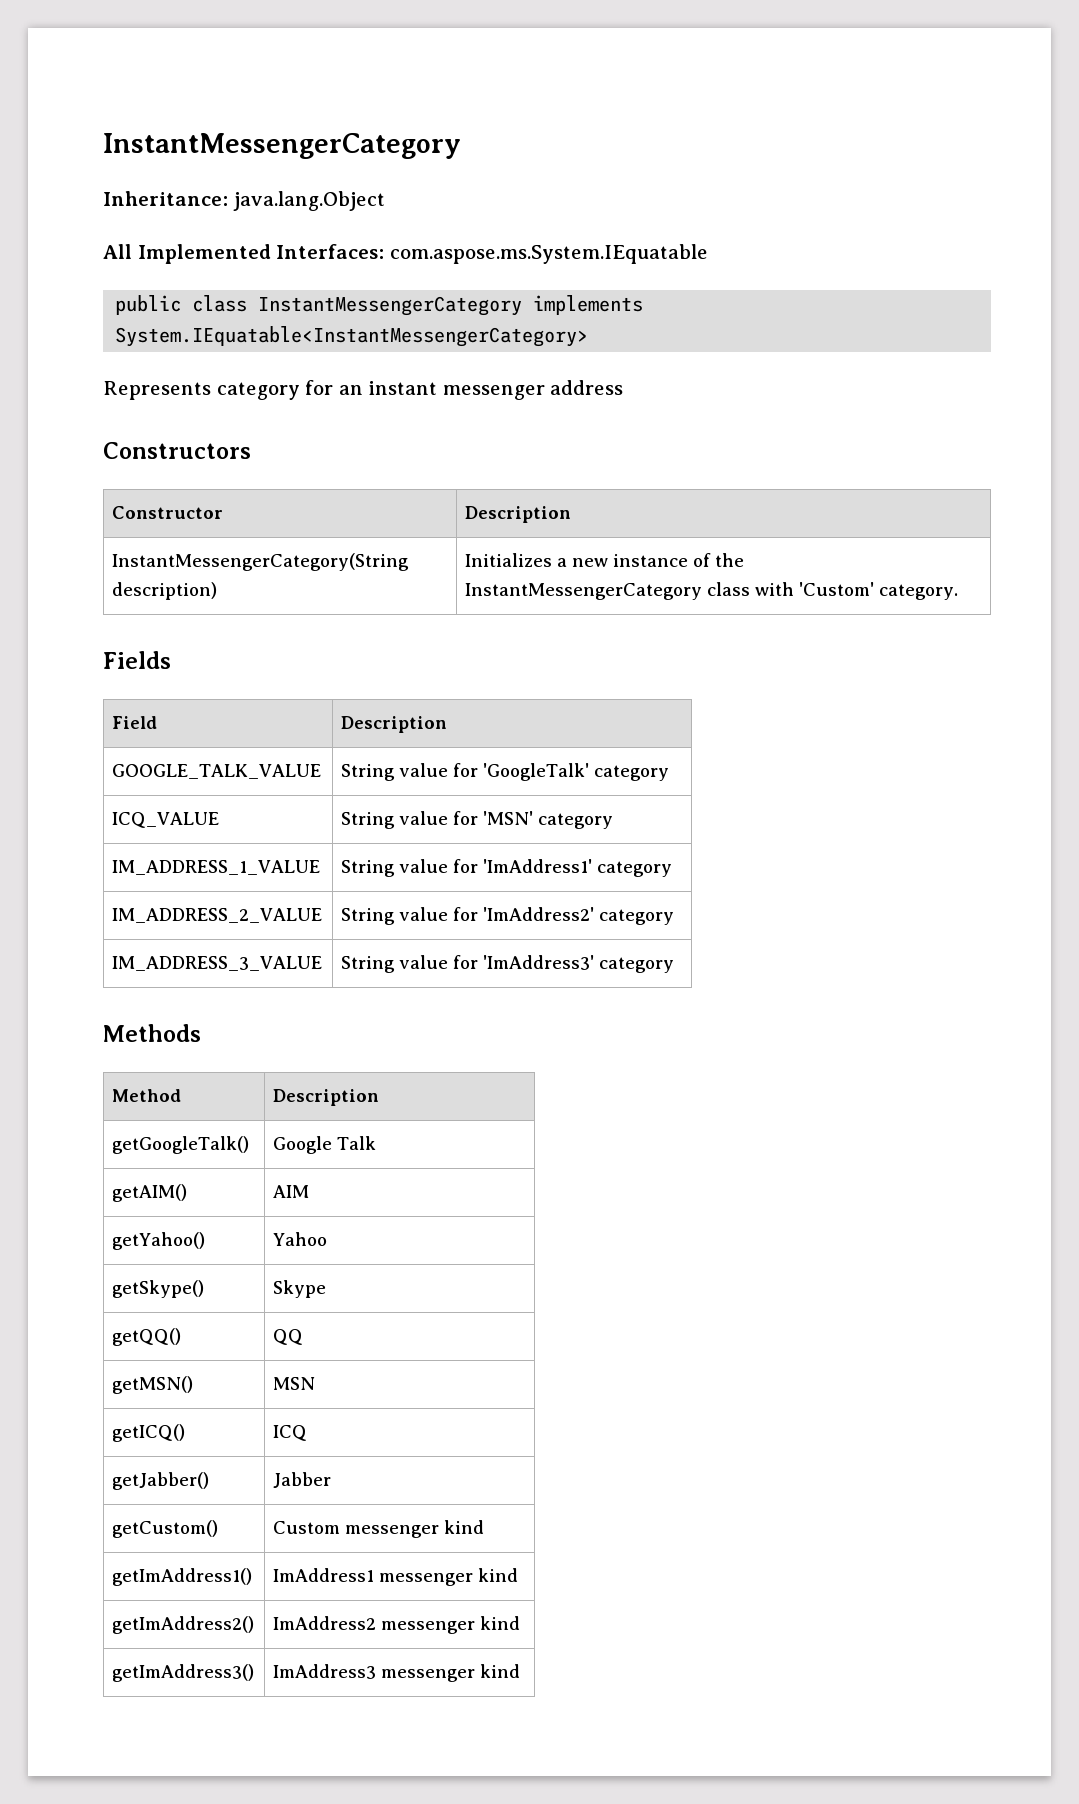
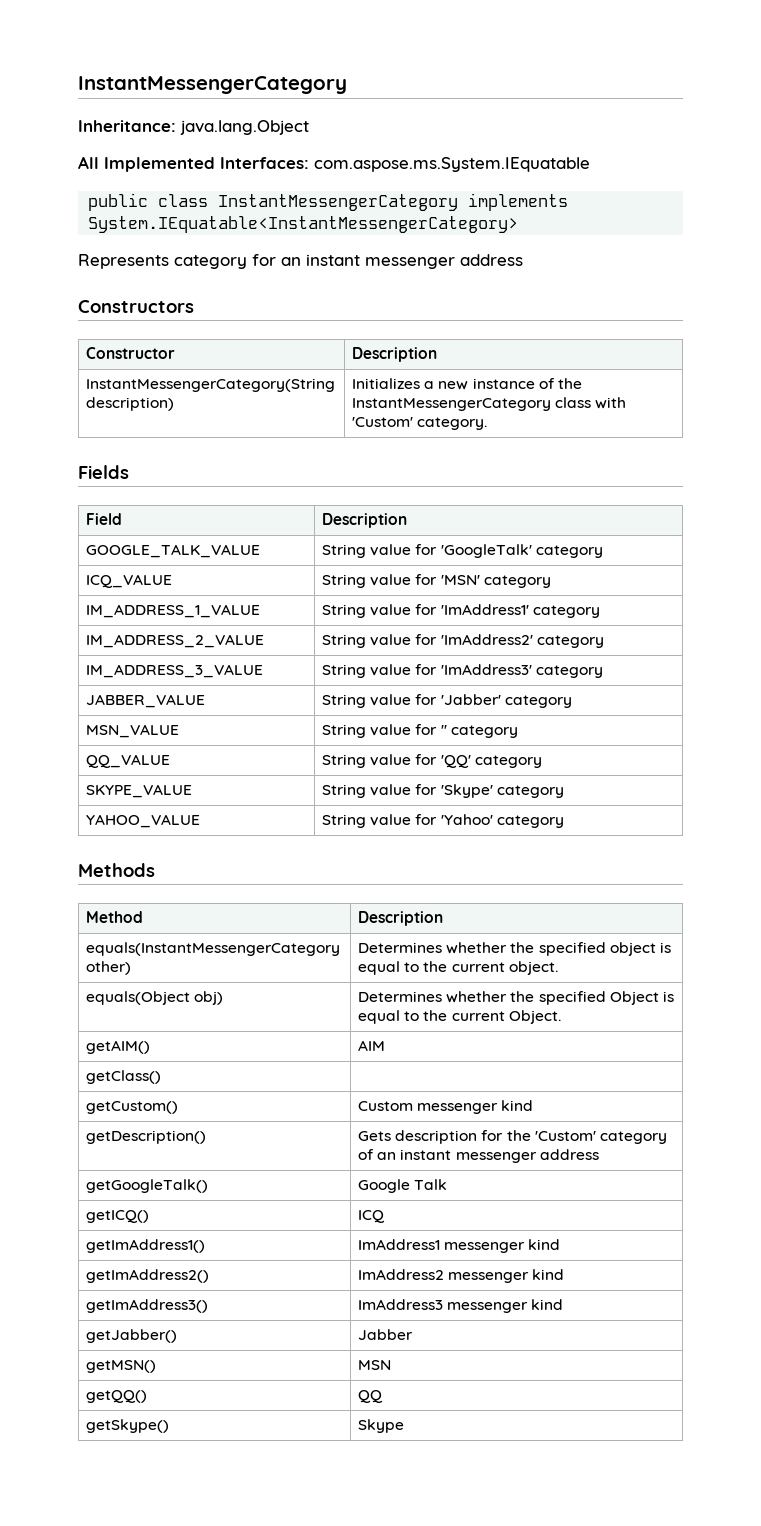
[103,1024,201,1042] [112,1089,182,1102] [273,1089,380,1106] [112,1136,250,1154] [273,1136,377,1154] [112,1184,188,1202] [273,1185,310,1198] [112,1232,206,1250] [273,1232,328,1246] [112,1280,205,1298] [273,1280,327,1298] [112,1328,182,1346] [273,1329,304,1345] [112,1376,194,1394] [273,1377,316,1390] [112,1424,186,1442] [273,1425,308,1441] [112,1472,210,1490] [273,1472,332,1488] [112,1520,219,1538] [273,1520,485,1538] // Methods // Method | Description // getGoogleTalk() | Google Talk // getAIM() | AIM // getYahoo() | Yahoo // getSkype() | Skype // getQQ() | QQ // getMSN() | MSN // getICQ() | ICQ // getJabber() | Jabber // getCustom() | Custom messenger kind -> [86,694,206,708] [322,694,572,708] [86,724,180,738] [322,724,518,738] [86,754,171,768] [322,754,542,768] [86,784,193,798] [322,784,564,798] [86,814,201,828] [322,814,564,828] [78,863,155,877] [86,911,144,923] [358,911,444,926] [86,942,341,956] [86,961,132,975] [358,942,671,956] [358,961,558,975] [86,991,224,1005] [358,991,674,1005] [358,1010,561,1024] [86,1040,151,1054] [358,1040,386,1051] [86,1070,162,1084] [86,1101,179,1114] [358,1100,534,1114] [86,1130,207,1144] [358,1130,667,1144] [358,1149,599,1163] [86,1179,209,1193] [358,1179,448,1193] [86,1210,150,1223] [358,1210,386,1223] // JABBER_VALUE | String value for 'Jabber' category // MSN_VALUE | String value for '' category // QQ_VALUE | String value for 'QQ' category // SKYPE_VALUE | String value for 'Skype' category // YAHOO_VALUE | String value for 'Yahoo' category // Methods // Method | Description // equals(InstantMessengerCategory other) | Determines whether the specified object is equal to the current object. // equals(Object obj) | Determines whether the specified Object is equal to the current Object. // getAIM() | AIM // getClass() | // getCustom() | Custom messenger kind // getDescription() | Gets description for the 'Custom' category of an instant messenger address // getGoogleTalk() | Google Talk // getICQ() | ICQ
(521, 1671) none -> [86,1329,178,1343] [358,1329,414,1340] [86,1360,157,1373] [358,1360,392,1370] [86,1390,148,1403] [358,1390,384,1403] [86,1419,170,1433] [358,1419,405,1433] // getJabber() | Jabber // getMSN() | MSN // getQQ() | QQ // getSkype() | Skype

